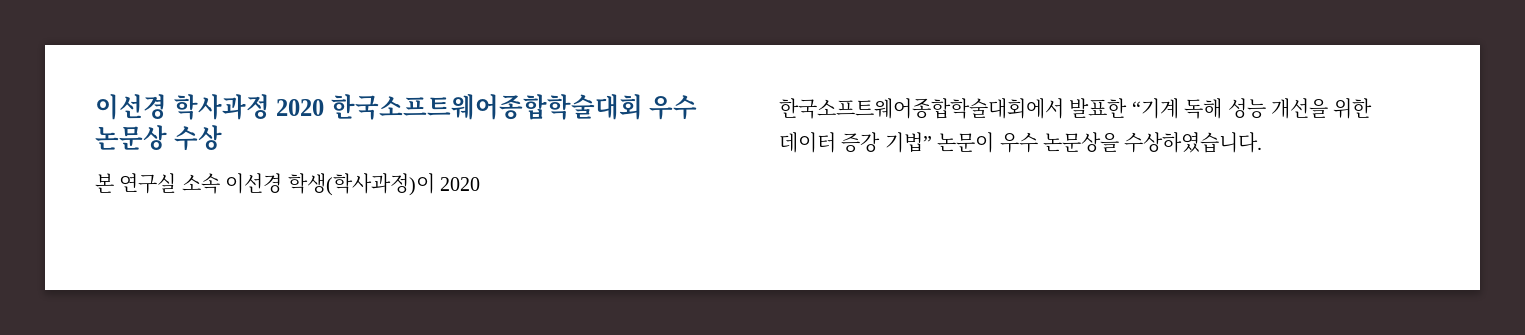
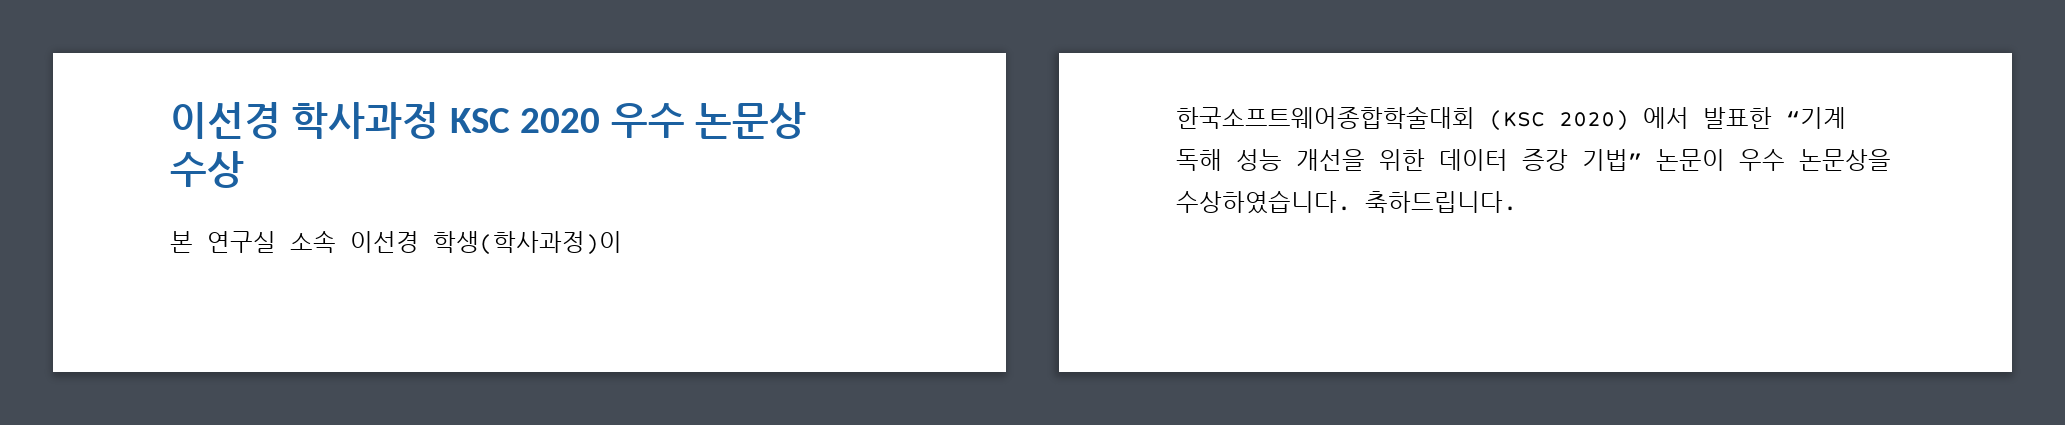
[276,94,643,120] 2020 한국소프트웨어종합학술대회 -> [449,108,601,133] KSC 2020
[440,177,480,191] [779,98,1064,119] 2020 한국소프트웨어종합학술대회에서 -> [1176,106,1689,131] 한국소프트웨어종합학술대회 (KSC 2020) 에서
(1263, 142) none -> [1365,191,1517,213] 축하드립니다.

